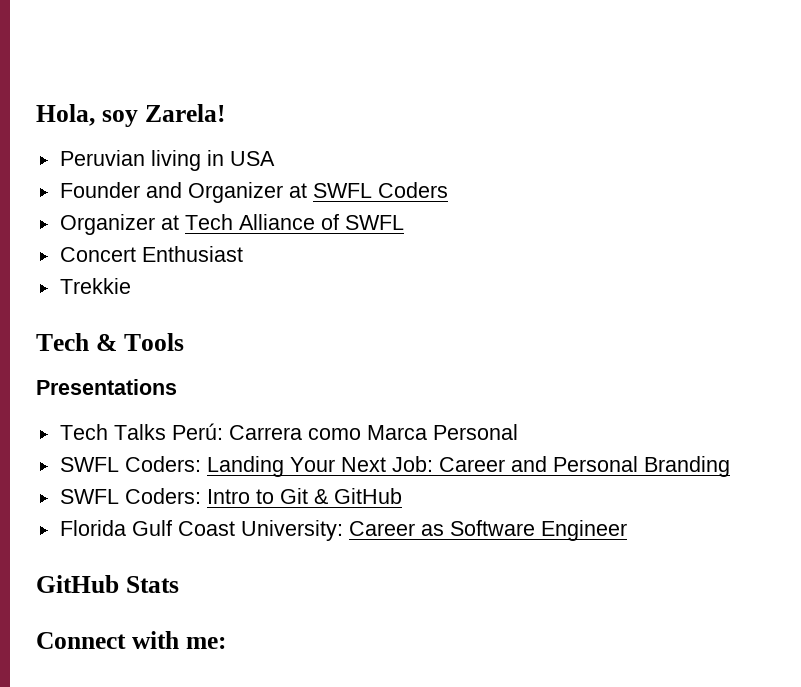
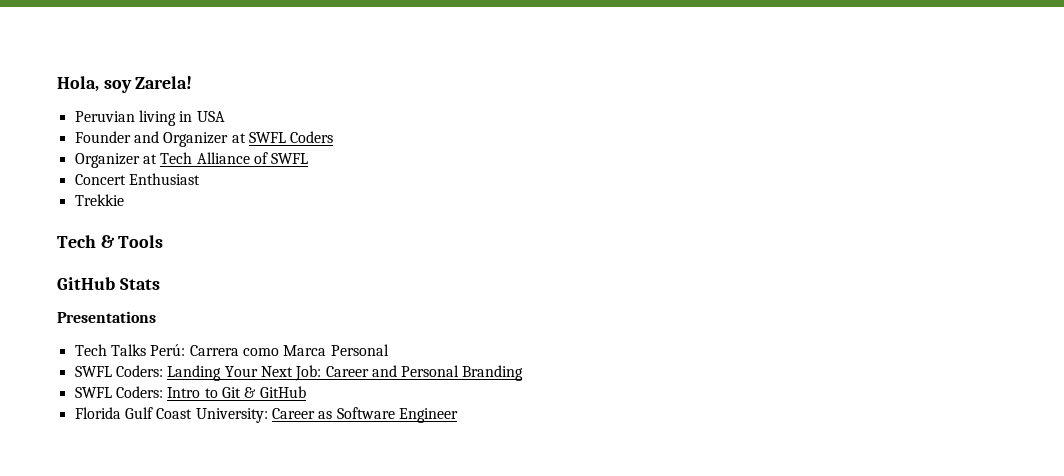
(184, 342) none -> [57,277,160,290] // GitHub Stats
[36,575,179,593] [36,631,226,649] // GitHub Stats // Connect with me: -> (458, 415) none

